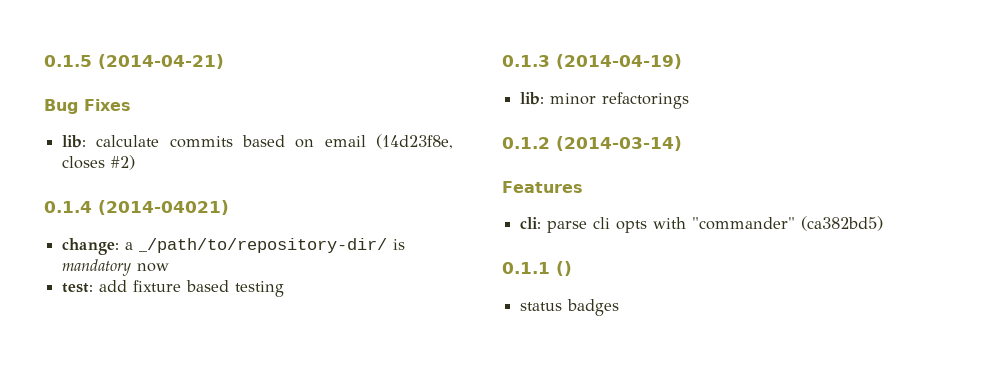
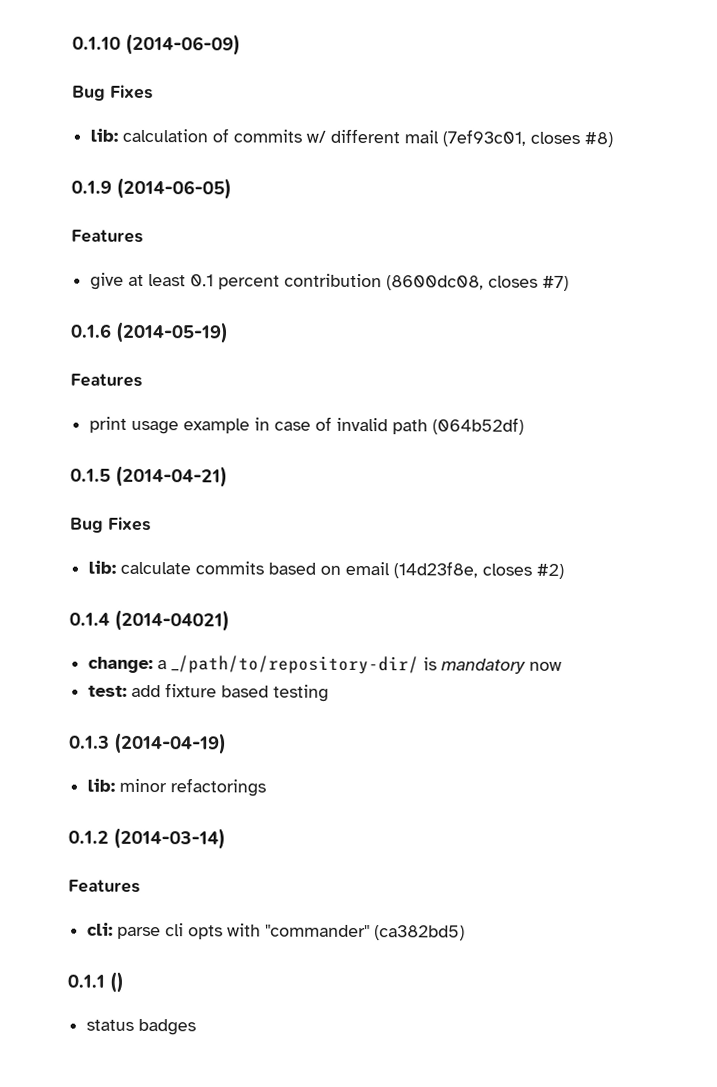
(44, 61) none -> [72,33,241,56] [72,84,153,101] [90,128,614,148] [71,177,232,200] [71,229,143,243] [90,272,570,291] [70,321,229,344] [70,373,142,387] [89,416,525,435] 0.1.10 (2014-06-09) // Bug Fixes // lib: calculation of commits w/ different mail (7ef93c01, closes #8) // 0.1.9 (2014-06-05) // Features // give at least 0.1 percent contribution (8600dc08, closes #7) // 0.1.6 (2014-05-19) // Features // print usage example in case of invalid path (064b52df) //

